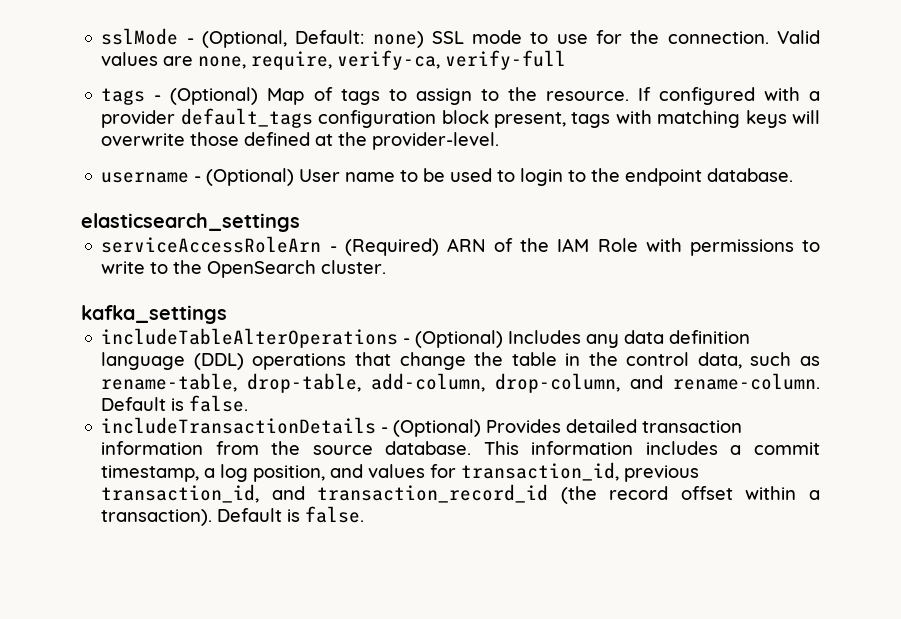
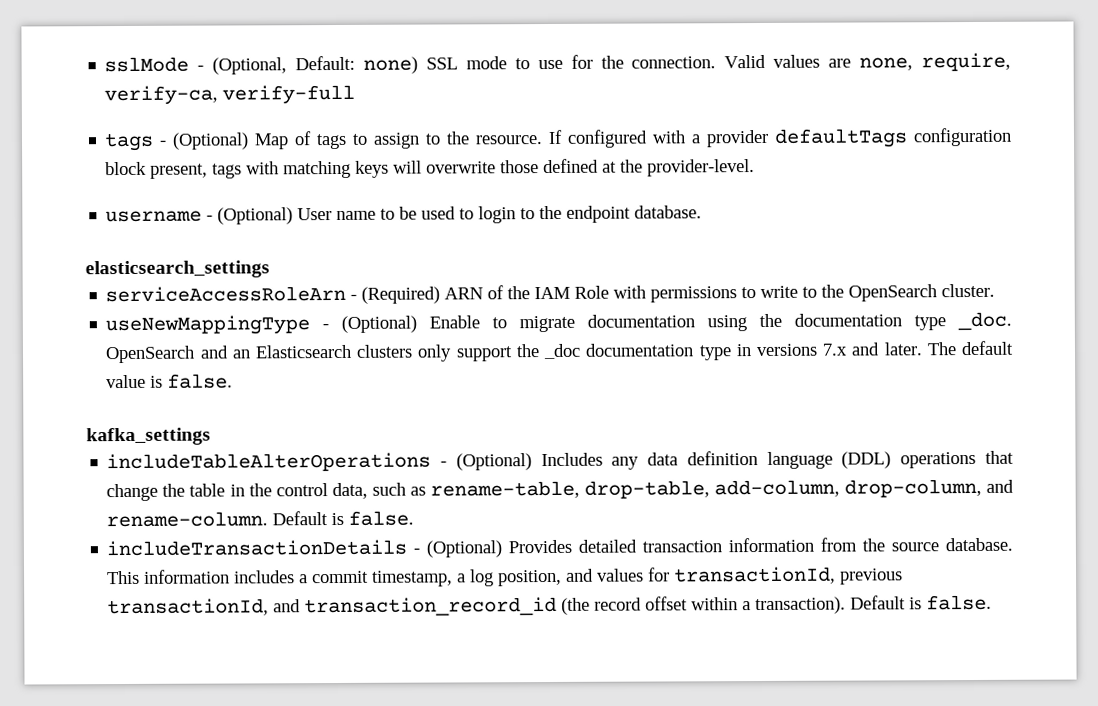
[180,108,313,128] default_tags -> [774,128,909,148] defaultTags
(387, 267) none -> [105,311,1012,336] [105,340,1015,364] [106,373,234,389] // useNewMappingType - (Optional) Enable to migrate documentation using the documentation type _doc. OpenSearch and an Elasticsearch clusters only support the _doc documentation type in versions 7.x and later. The default value is false.
[461,462,700,482] [101,484,260,503] transaction_id, previous transaction_id, -> [674,566,904,585] [107,598,270,617] transactionId, previous transactionId,

